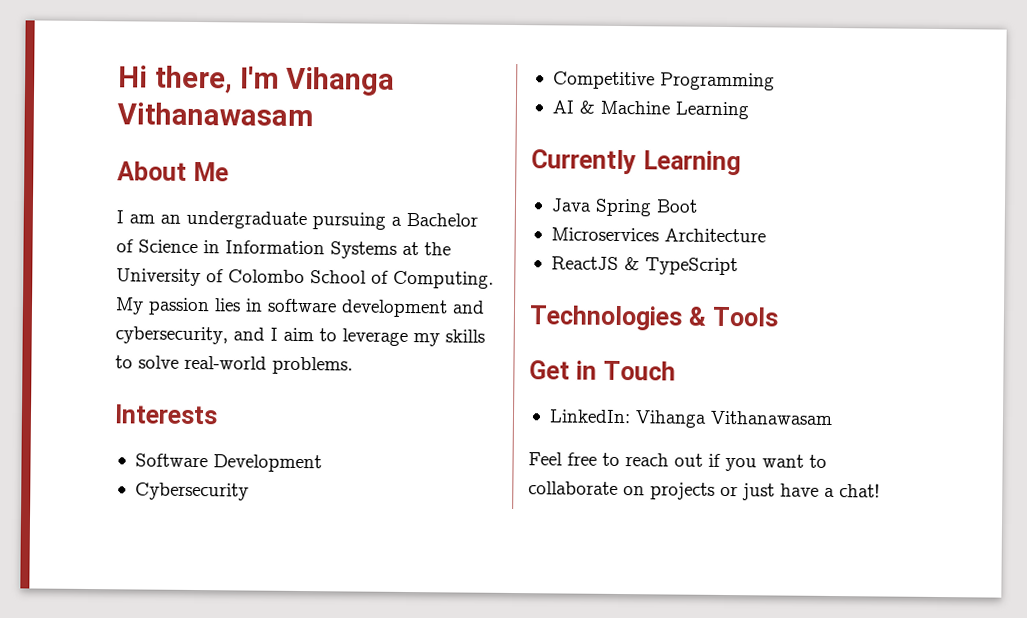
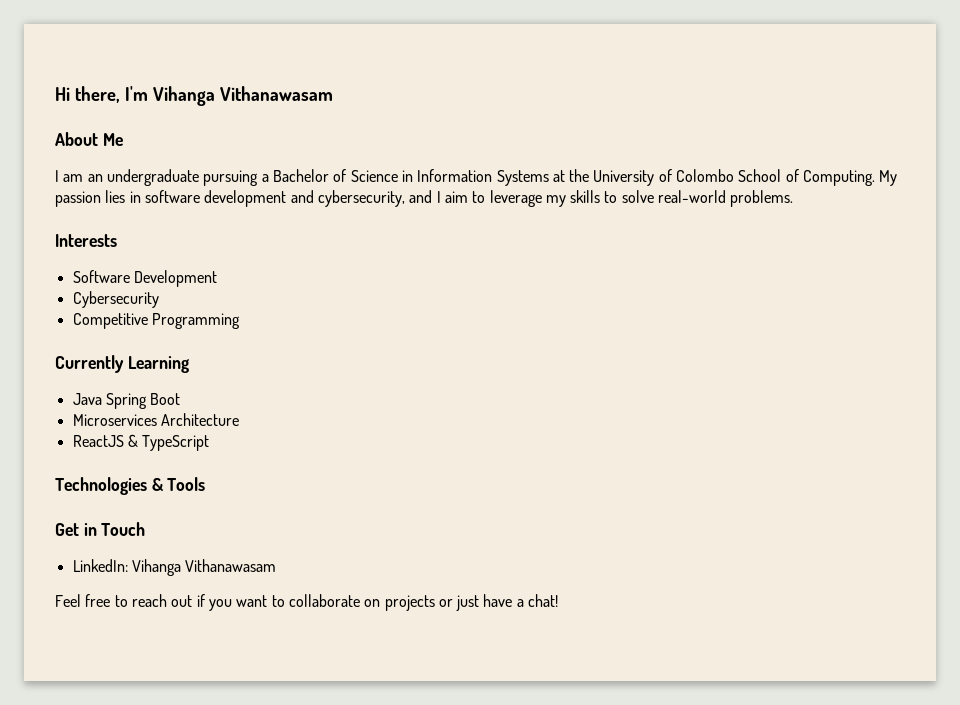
[551,100,749,120] // AI & Machine Learning -> (240, 321) none

